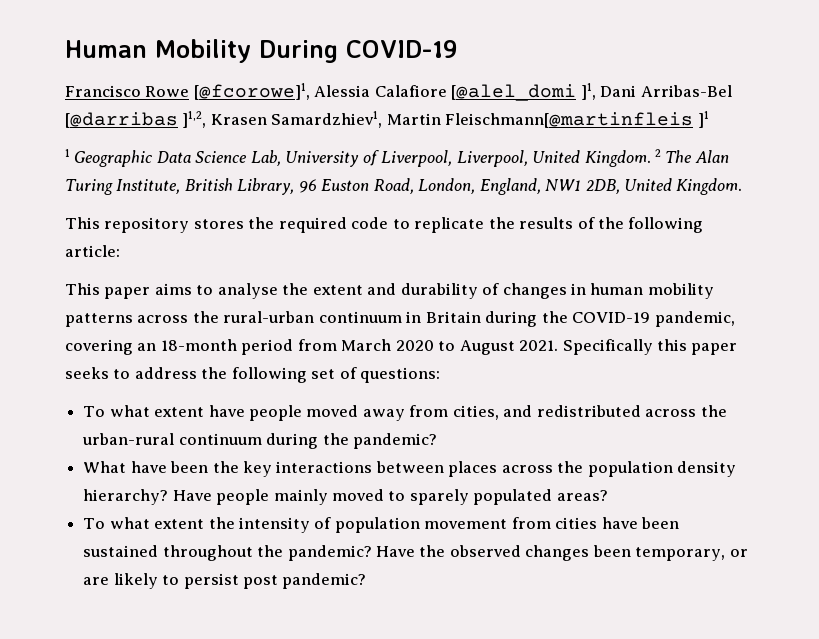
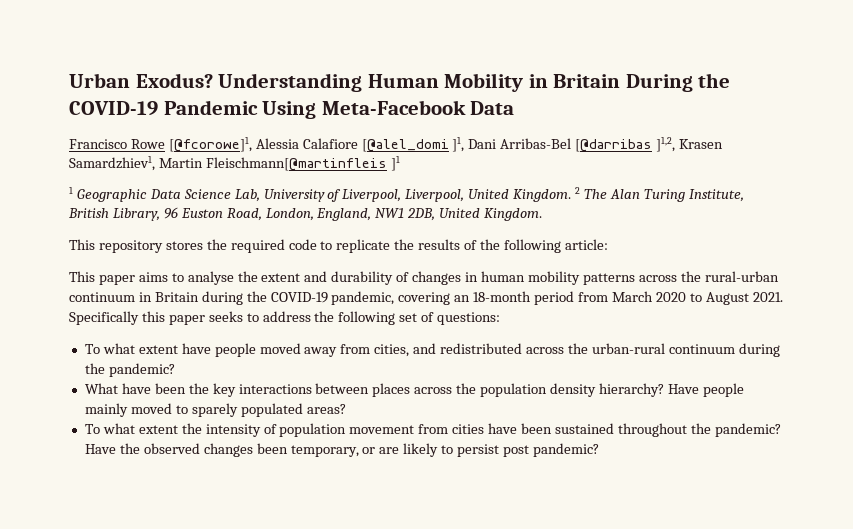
[65,39,457,63] Human Mobility During COVID-19 -> [69,73,731,92] [69,100,515,119] Urban Exodus? Understanding Human Mobility in Britain During the COVID-19 Pandemic Using Meta-Facebook Data

